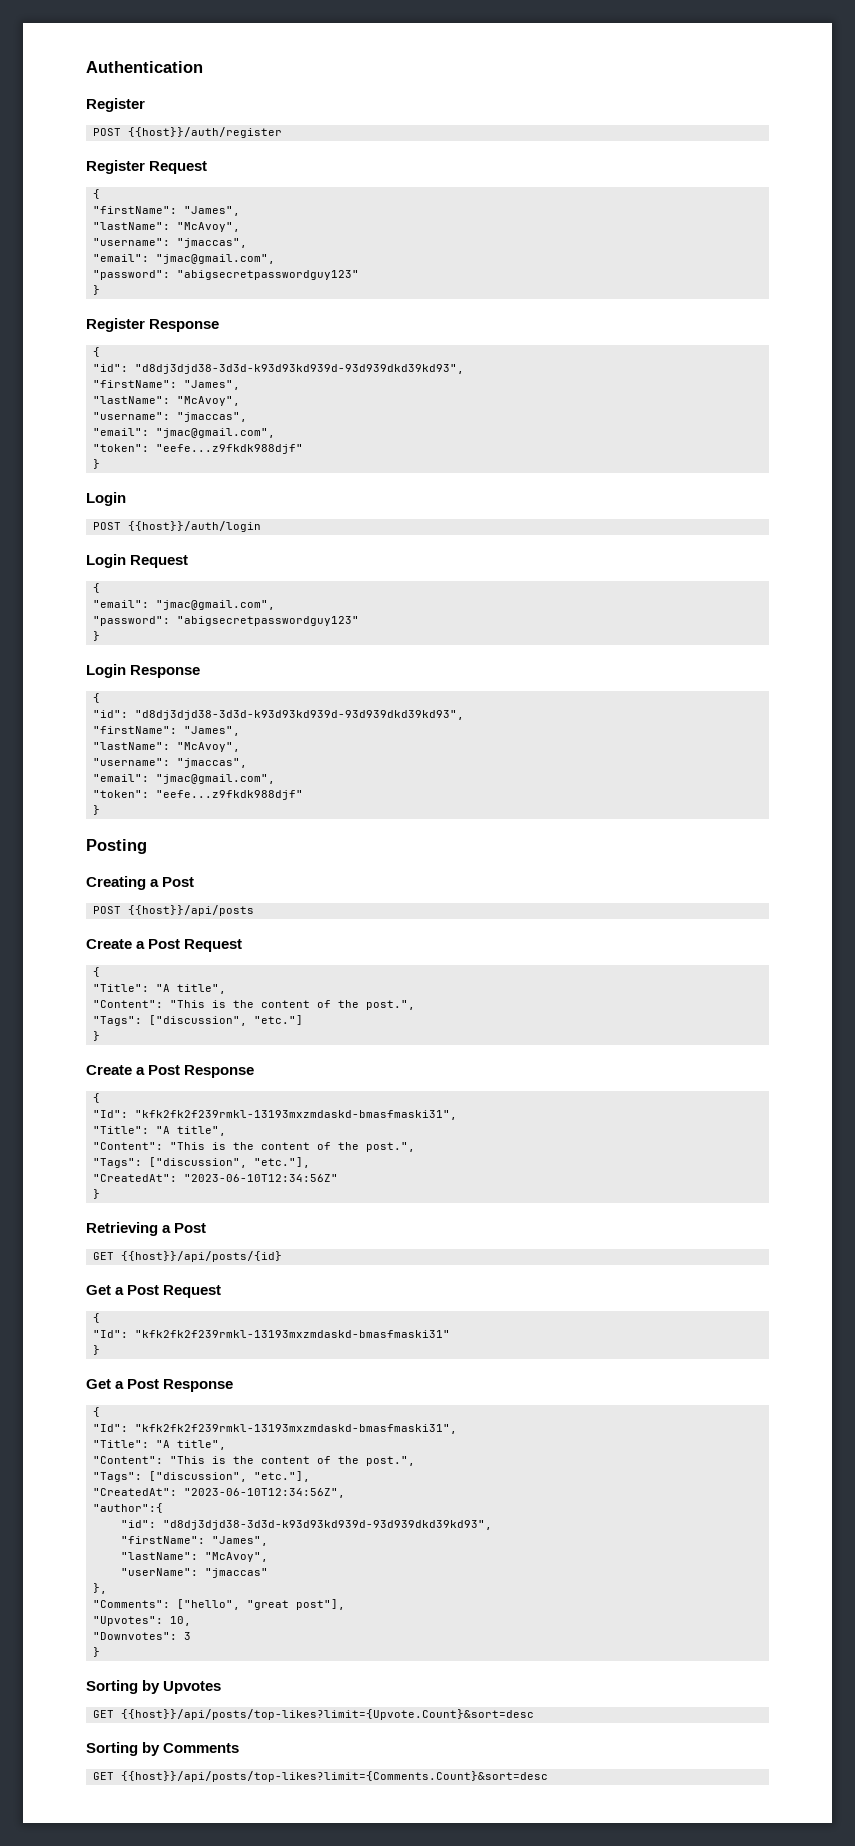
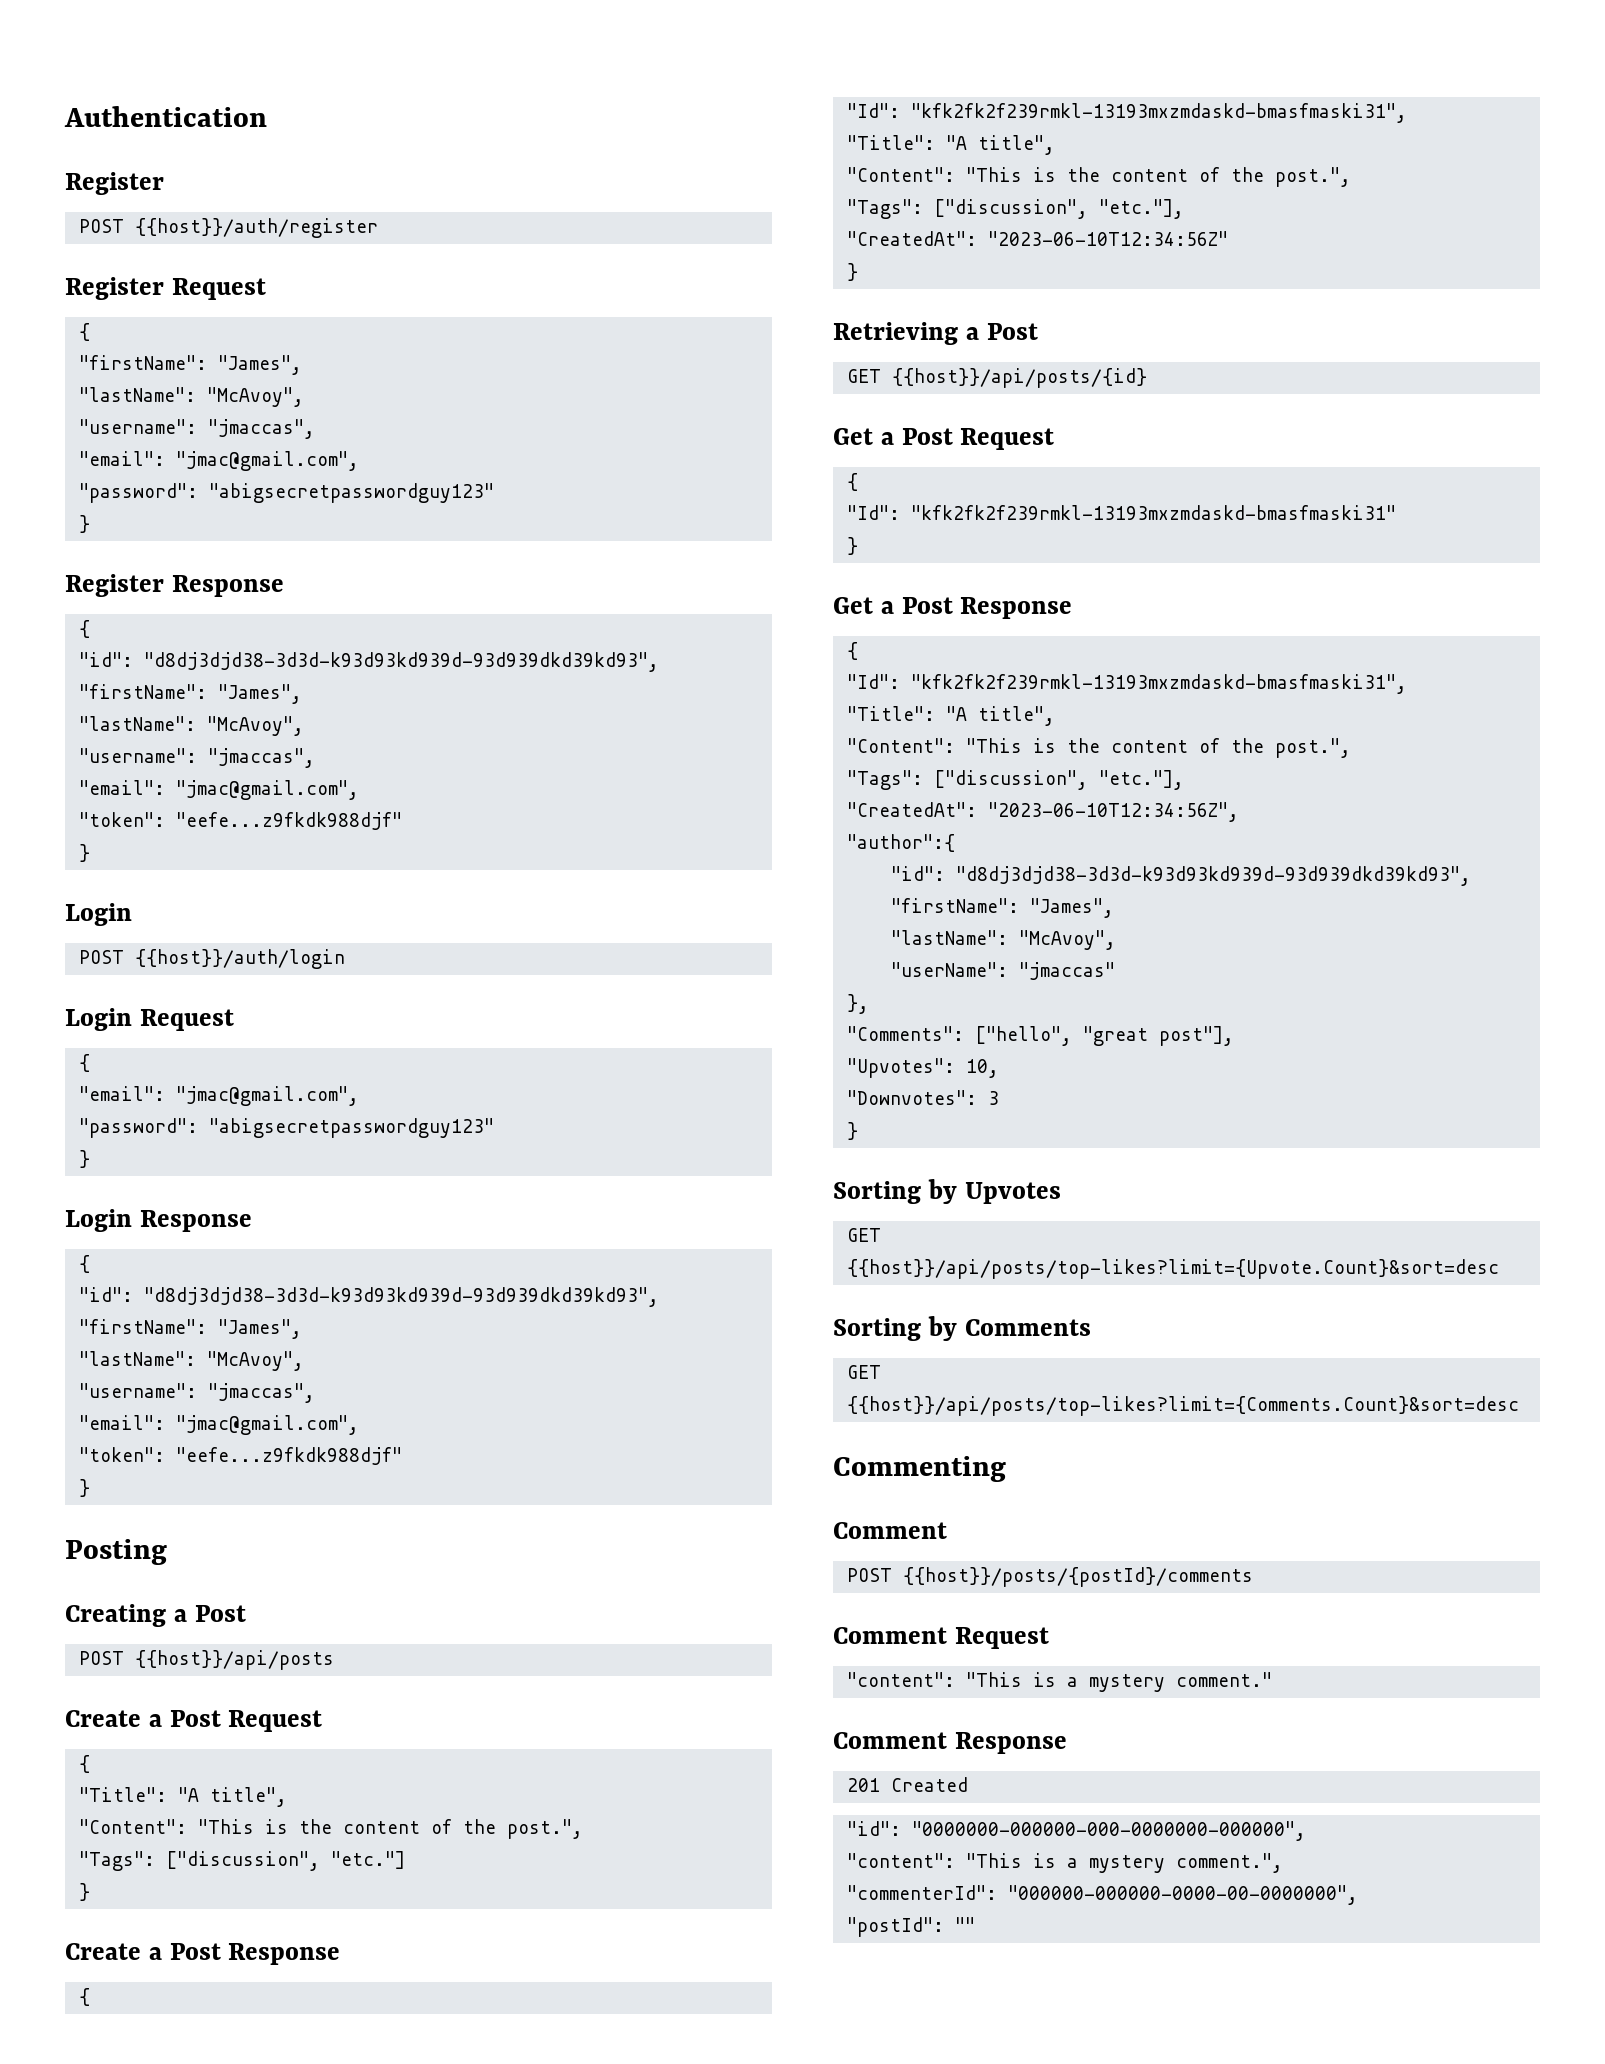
(549, 1776) none -> [833,1456,1006,1482] [833,1522,947,1539] [846,1567,1253,1587] [833,1627,1049,1649] [846,1672,1272,1692] [833,1732,1067,1754] [846,1777,968,1792] [846,1821,1306,1841] [846,1853,1283,1873] [846,1885,1358,1905] [846,1917,975,1937] // Commenting // Comment // POST {{host}}/posts/{postId}/comments // Comment Request // "content": "This is a mystery comment." // Comment Response // 201 Created // "id": "0000000-000000-000-0000000-000000", // "content": "This is a mystery comment.", // "commenterId": "000000-000000-0000-00-0000000", // "postId": ""

